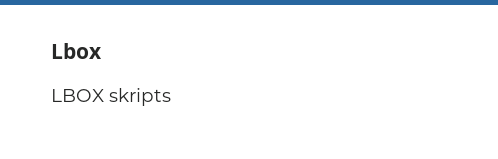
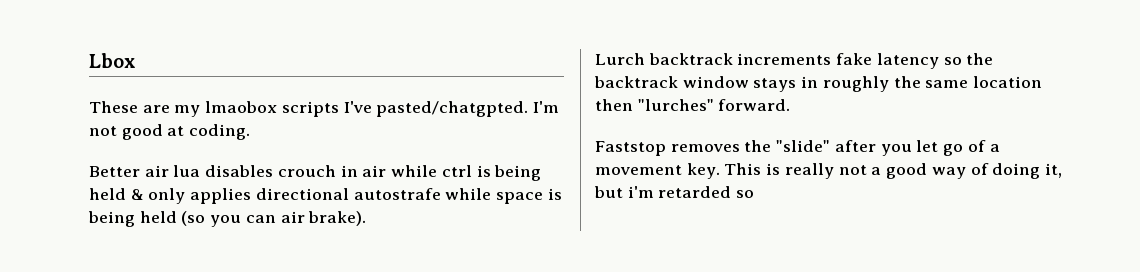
[51,88,171,106] LBOX skripts -> [89,101,560,117] [89,124,251,140] [89,165,542,181] [89,188,562,204] [88,211,367,227] [595,53,994,69] [594,76,1043,92] [595,99,791,111] [595,140,1000,156] [595,163,1062,179] [594,186,755,198] These are my lmaobox scripts I've pasted/chatgpted. I'm not good at coding. // Better air lua disables crouch in air while ctrl is being held & only applies directional autostrafe while space is being held (so you can air brake). // Lurch backtrack increments fake latency so the backtrack window stays in roughly the same location then "lurches" forward. // Faststop removes the "slide" after you let go of a movement key. This is really not a good way of doing it, but i'm retarded so

